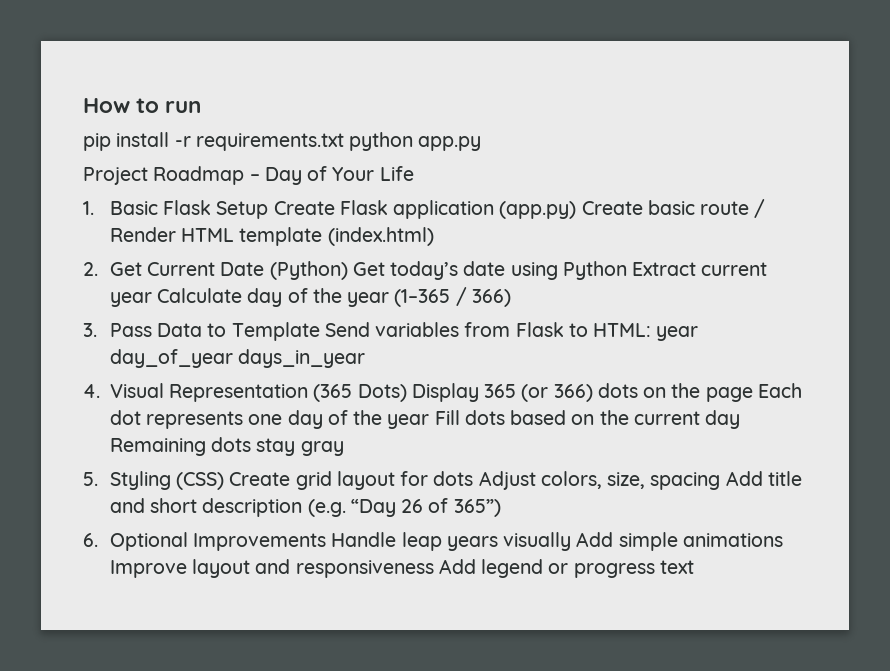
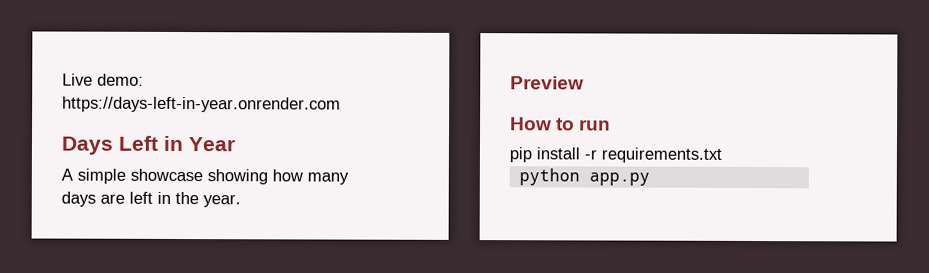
(83, 105) none -> [62,73,144,86] [62,96,341,113] [61,135,235,155] [61,168,349,185] [61,191,241,208] [510,76,584,90] Live demo: https://days-left-in-year.onrender.com // Days Left in Year // A simple showcase showing how many days are left in the year. // Preview //
(344, 142) none -> (722, 155) //
[83,166,414,185] [83,199,766,219] [109,227,434,246] [83,261,768,280] [109,287,511,307] [83,322,699,341] [109,349,366,368] [83,383,802,402] [109,410,741,429] [109,437,344,456] [83,471,802,490] [109,498,501,517] [83,532,783,551] [109,559,694,578] // Project Roadmap – Day of Your Life // 1. Basic Flask Setup Create Flask application (app.py) Create basic route / Render HTML template (index.html) // 2. Get Current Date (Python) Get today’s date using Python Extract current year Calculate day of the year (1–365 / 366) // 3. Pass Data to Template Send variables from Flask to HTML: year day_of_year days_in_year // 4. Visual Representation (365 Dots) Display 365 (or 366) dots on the page Each dot represents one day of the year Fill dots based on the current day Remaining dots stay gray // 5. Styling (CSS) Create grid layout for dots Adjust colors, size, spacing Add title and short description (e.g. “Day 26 of 365”) // 6. Optional Improvements Handle leap years visually Add simple animations Improve layout and responsiveness Add legend or progress text -> (650, 179) none

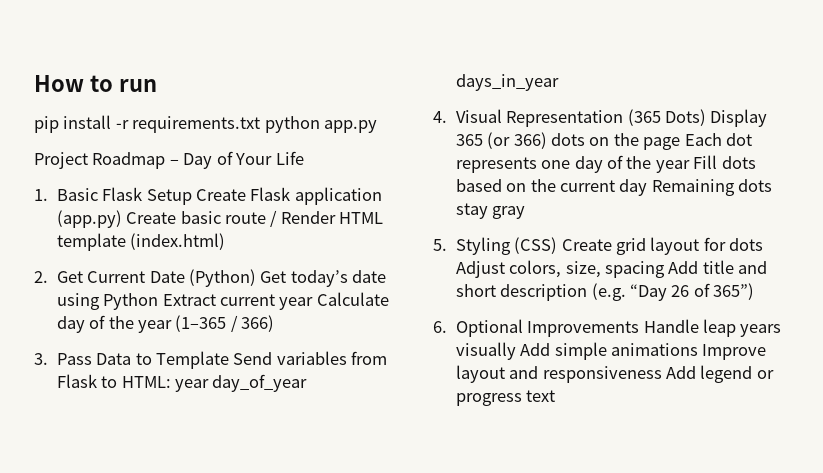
[62,73,144,86] [62,96,341,113] [61,135,235,155] [61,168,349,185] [61,191,241,208] [510,76,584,90] Live demo: https://days-left-in-year.onrender.com // Days Left in Year // A simple showcase showing how many days are left in the year. // Preview // -> (34, 83) none
(722, 155) // -> (261, 124) none
(650, 179) none -> [34,151,304,169] [34,187,382,205] [56,210,384,228] [56,233,226,251] [34,269,387,287] [56,292,389,310] [56,315,275,333] [34,351,388,369] [56,374,308,392] [455,74,559,91] [433,109,768,127] [455,132,753,150] [455,155,756,173] [455,179,773,196] [455,203,526,219] [433,237,764,255] [455,260,768,278] [455,283,755,301] [433,319,782,337] [455,342,767,360] [455,365,774,383] [455,390,556,406] // Project Roadmap – Day of Your Life // 1. Basic Flask Setup Create Flask application (app.py) Create basic route / Render HTML template (index.html) // 2. Get Current Date (Python) Get today’s date using Python Extract current year Calculate day of the year (1–365 / 366) // 3. Pass Data to Template Send variables from Flask to HTML: year day_of_year days_in_year // 4. Visual Representation (365 Dots) Display 365 (or 366) dots on the page Each dot represents one day of the year Fill dots based on the current day Remaining dots stay gray // 5. Styling (CSS) Create grid layout for dots Adjust colors, size, spacing Add title and short description (e.g. “Day 26 of 365”) // 6. Optional Improvements Handle leap years visually Add simple animations Improve layout and responsiveness Add legend or progress text

